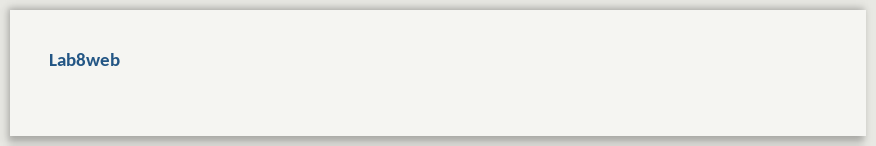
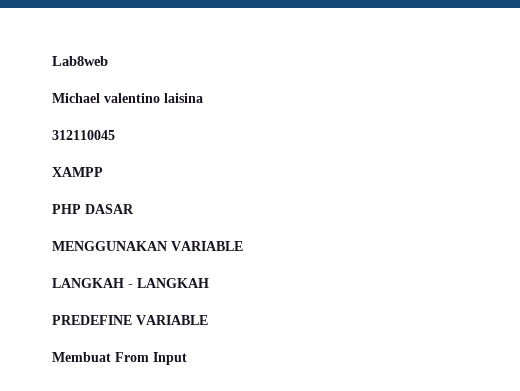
(120, 59) none -> [52,93,203,103] [52,130,115,140] [52,167,103,177] [52,204,134,214] [52,241,243,251] [52,278,209,288] [52,315,208,325] [52,352,187,365] // Michael valentino laisina // 312110045 // XAMPP // PHP DASAR // MENGGUNAKAN VARIABLE // LANGKAH - LANGKAH // PREDEFINE VARIABLE // Membuat From Input

